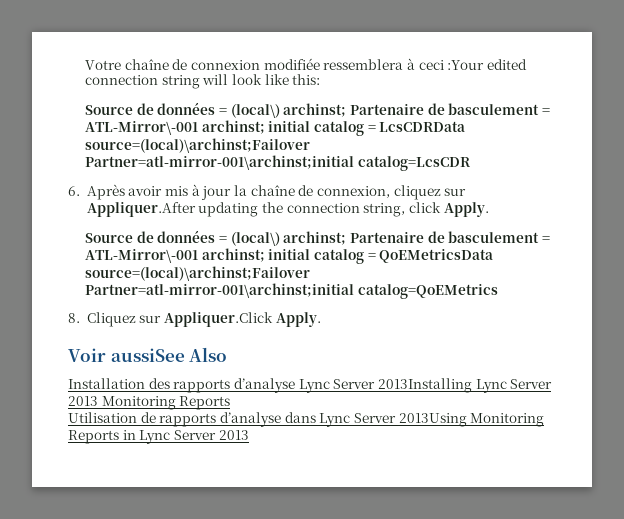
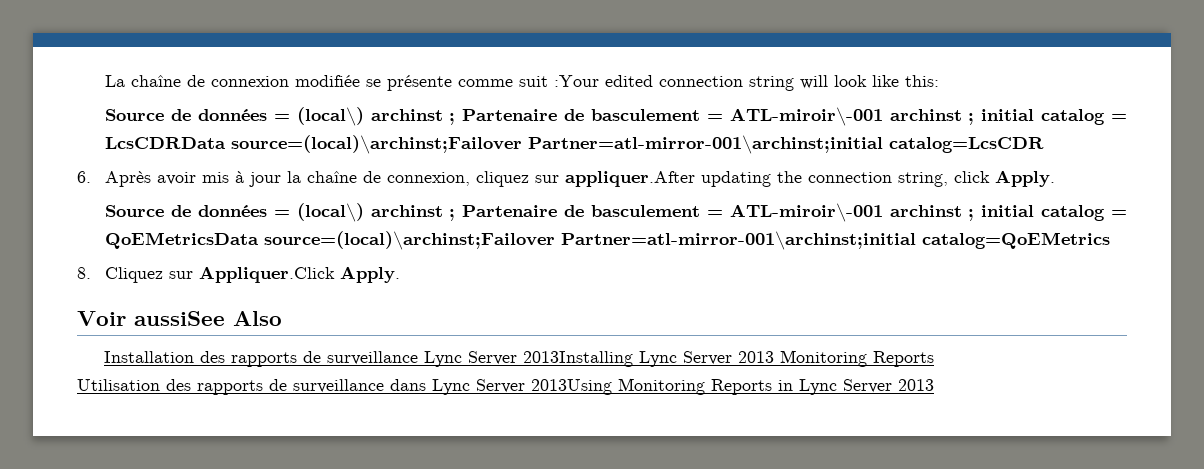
[85,60,122,70] Votre -> [105,75,126,87] La
[323,58,444,70] ressemblera à ceci -> [366,75,549,91] se présente comme suit
[283,103,550,117] [85,120,265,135] archinst; Partenaire de basculement = ATL-Mirror\-001 archinst; -> [370,107,975,126] archinst ; Partenaire de basculement = ATL-miroir\-001 archinst ;
[86,202,196,217] Appliquer.After -> [565,171,696,187] appliquer.After
[283,231,550,245] [85,248,265,263] archinst; Partenaire de basculement = ATL-Mirror\-001 archinst; -> [370,203,975,222] archinst ; Partenaire de basculement = ATL-miroir\-001 archinst ;
[233,378,295,393] d’analyse -> [302,351,418,365] de surveillance
[140,412,281,427] de rapports d’analyse -> [166,379,384,395] des rapports de surveillance

